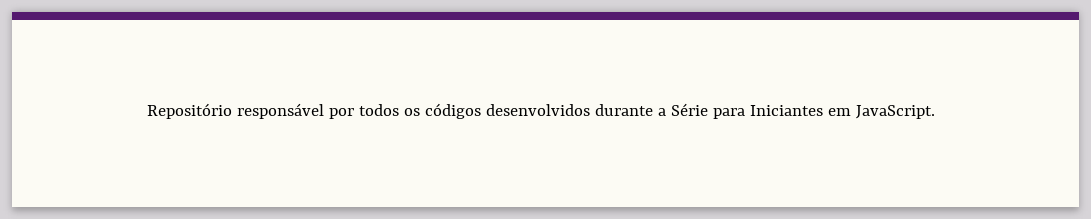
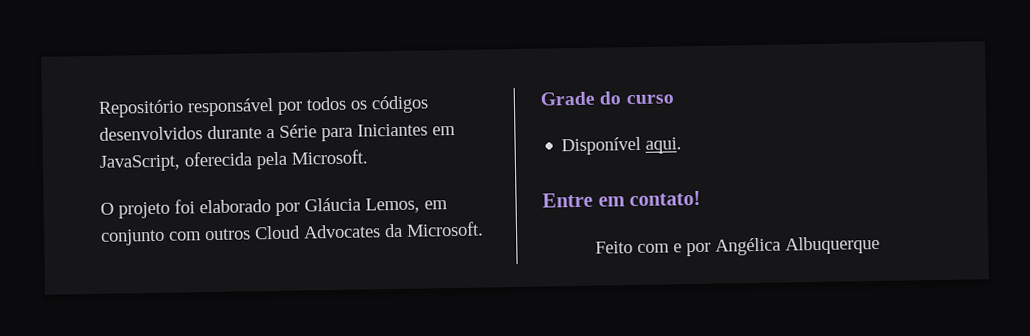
[856,105,936,119] JavaScript. -> [99,149,368,172] [100,197,448,219] [100,221,484,246] [540,91,674,106] [561,136,683,156] [542,190,702,208] [595,235,880,257] JavaScript, oferecida pela Microsoft. // O projeto foi elaborado por Gláucia Lemos, em conjunto com outros Cloud Advocates da Microsoft. // Grade do curso // Disponível aqui. // Entre em contato! // Feito com e por Angélica Albuquerque

